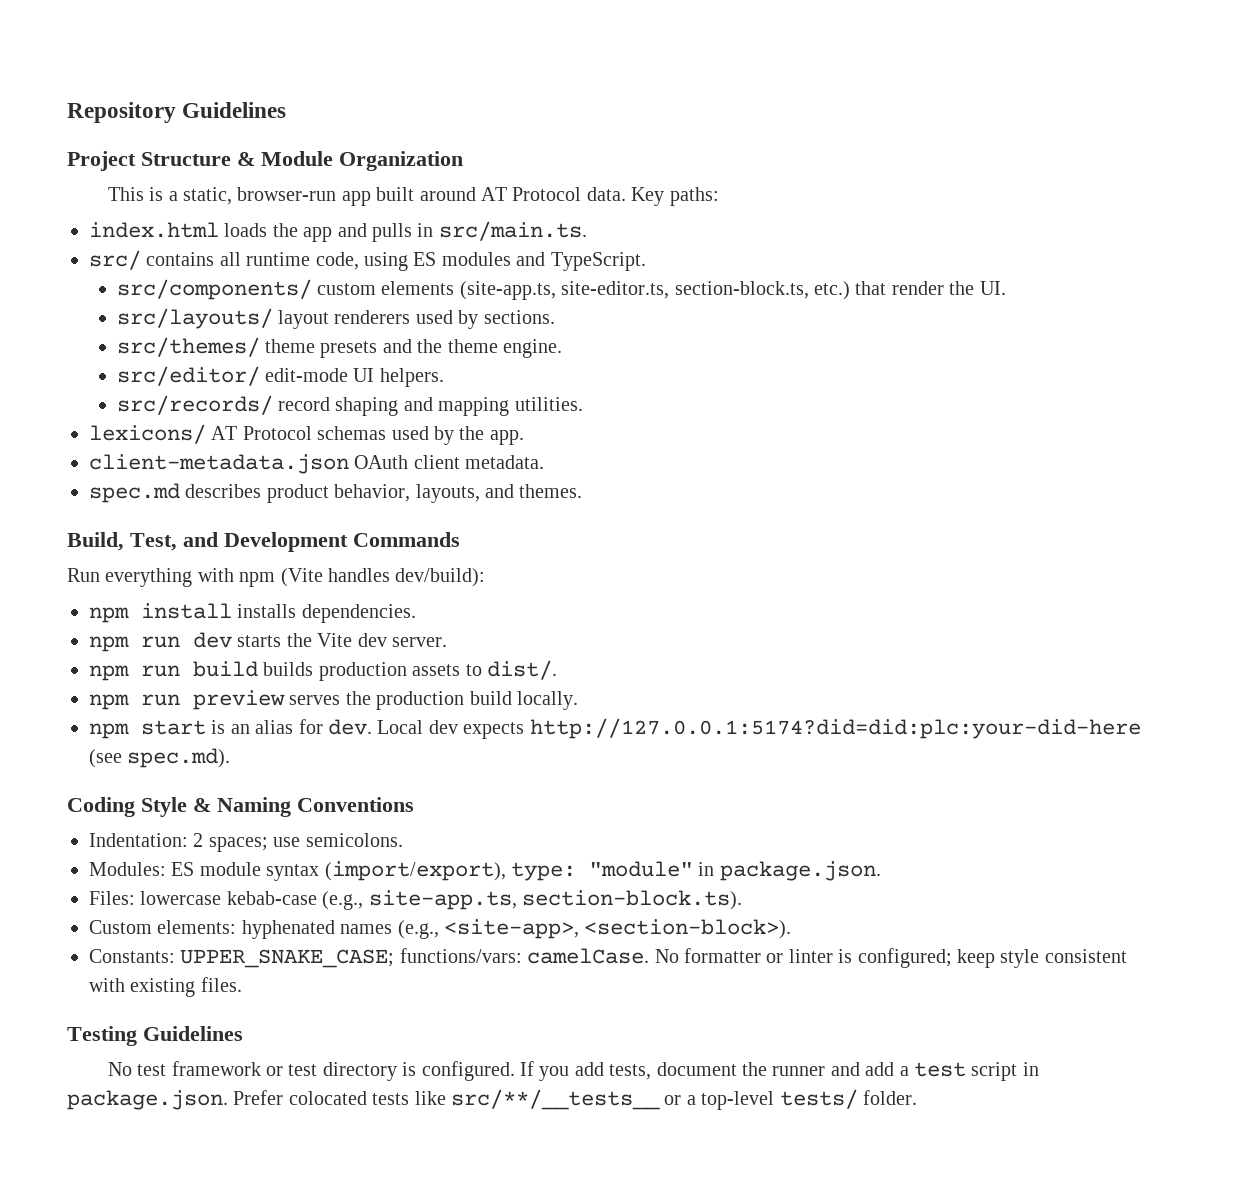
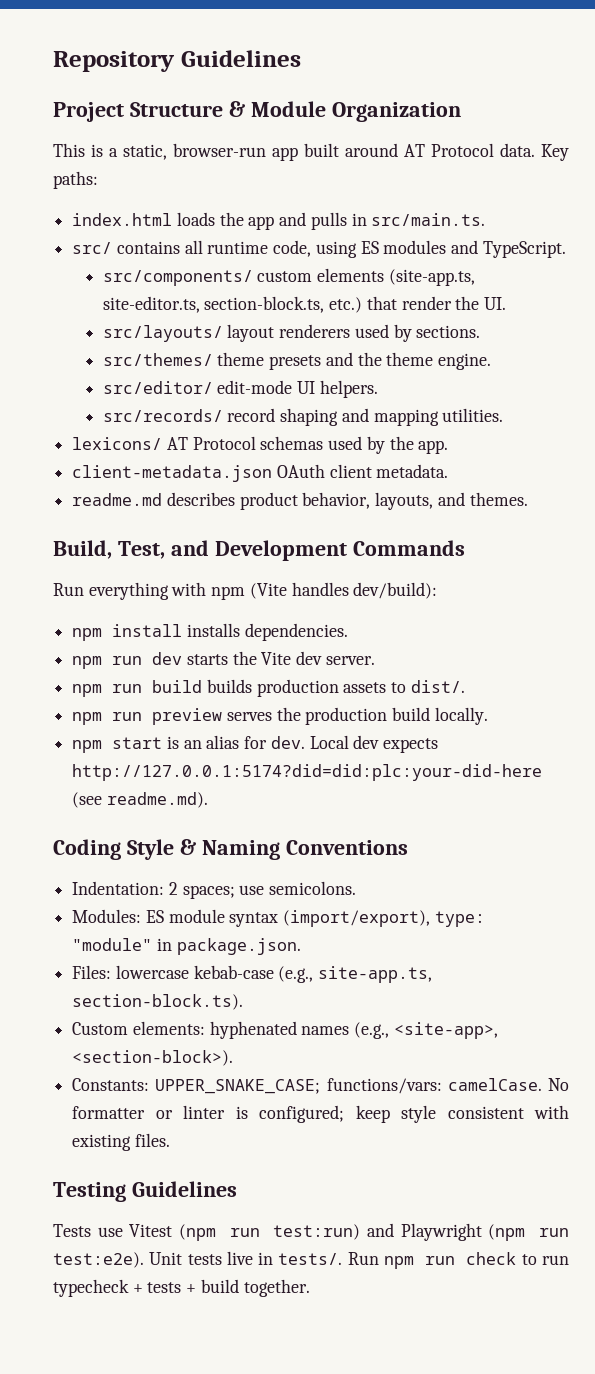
[89,483,180,503] spec.md -> [72,493,163,506] readme.md
[127,748,231,768] spec.md). -> [106,792,208,808] readme.md).
[107,1061,1039,1081] [67,1089,917,1110] No test framework or test directory is configured. If you add tests, document the runner and add a test script in package.json. Prefer colocated tests like src/**/__tests__ or a top-level tests/ folder. -> [53,1223,569,1241] [53,1251,570,1269] [53,1279,310,1297] Tests use Vitest (npm run test:run) and Playwright (npm run test:e2e). Unit tests live in tests/. Run npm run check to run typecheck + tests + build together.

